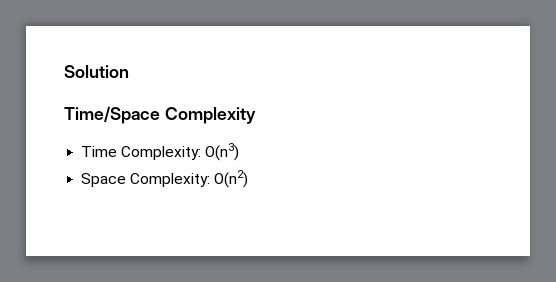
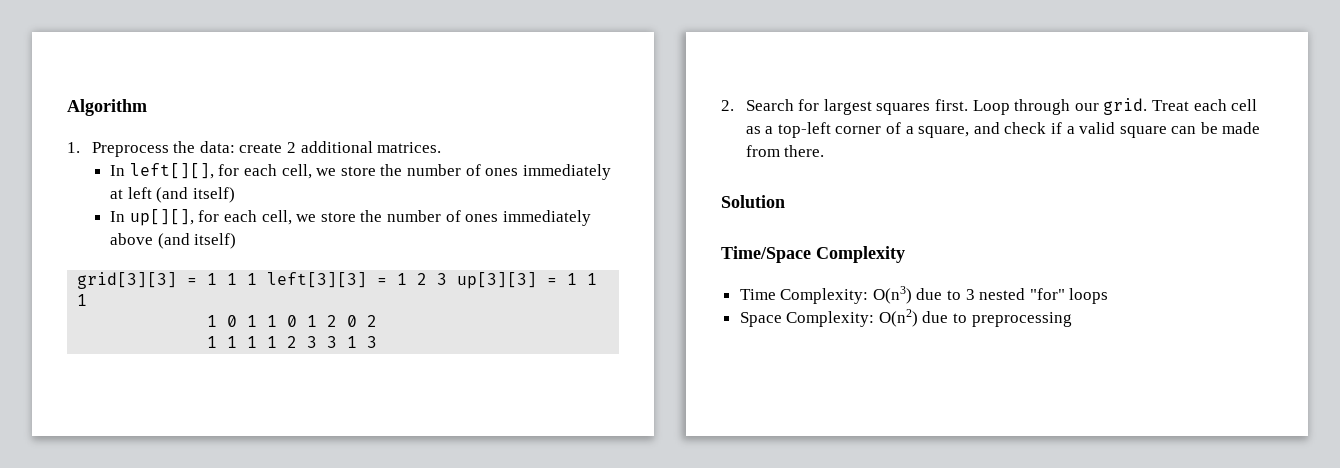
(64, 71) none -> [67,99,147,116] [67,141,442,157] [110,163,611,180] [110,187,236,203] [110,209,591,226] [110,233,237,249] [77,272,598,289] [77,294,88,306] [207,315,378,327] [207,336,378,348] [721,98,1258,115] [745,122,1261,138] [745,145,825,157] Algorithm // 1. Preprocess the data: create 2 additional matrices. // In left[][], for each cell, we store the number of ones immediately at left (and itself) // In up[][], for each cell, we store the number of ones immediately above (and itself) // grid[3][3] = 1 1 1 left[3][3] = 1 2 3 up[3][3] = 1 1 1 // 1 0 1 1 0 1 2 0 2 // 1 1 1 1 2 3 3 1 3 // 2. Search for largest squares first. Loop through our grid. Treat each cell as a top-left corner of a square, and check if a valid square can be made from there. //
(240, 152) none -> [916,288,1109,304] due to 3 nested "for" loops
(249, 179) none -> [922,311,1072,327] due to preprocessing

